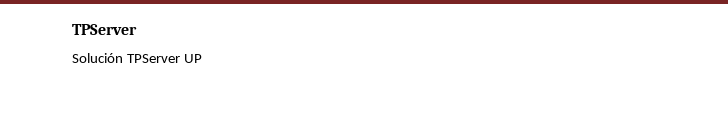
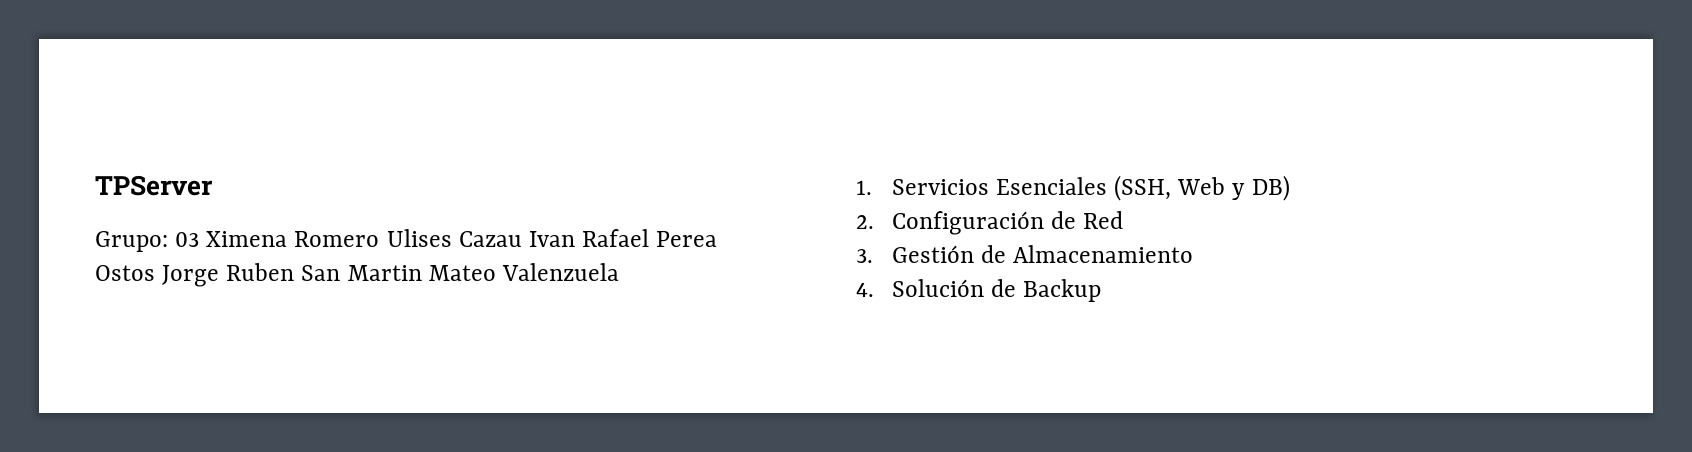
[72,53,202,63] Solución TPServer UP -> [95,229,718,252] [95,263,619,287] [856,175,1290,201] [856,211,1124,235] [856,245,1194,263] [856,279,1102,302] Grupo: 03 Ximena Romero Ulises Cazau Ivan Rafael Perea Ostos Jorge Ruben San Martin Mateo Valenzuela // 1. Servicios Esenciales (SSH, Web y DB) // 2. Configuración de Red // 3. Gestión de Almacenamiento // 4. Solución de Backup

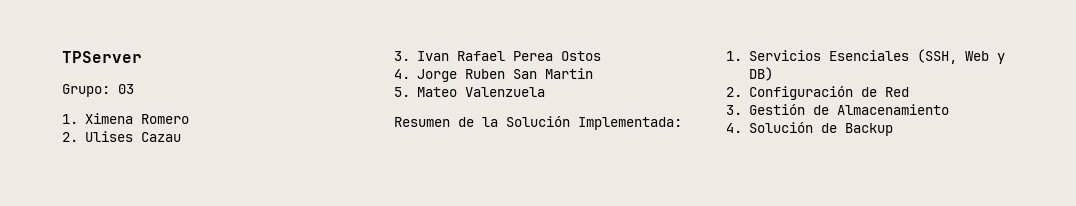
(200, 239) none -> [62,114,78,124] // 1.
(380, 239) none -> [62,132,78,142] // 2.
(522, 239) none -> [394,51,410,61] // 3.
(155, 273) none -> [394,69,410,79] // 4.
(422, 273) none -> [394,87,410,97] // 5.
(619, 272) none -> [394,116,682,130] // Resumen de la Solución Implementada:

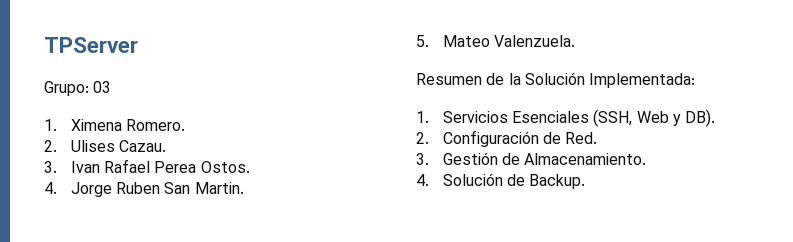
[140,114,189,124] Romero -> [125,119,185,131] Romero.
[140,132,181,142] Cazau -> [118,140,166,152] Cazau.
[560,51,601,61] Ostos -> [200,161,250,173] Ostos.
[544,68,593,79] Martin -> [194,182,244,194] Martin.
[464,87,545,97] Valenzuela -> [493,35,575,47] Valenzuela.
[748,67,773,81] DB) -> [685,109,716,127] DB).
[884,87,909,97] Red -> [565,132,598,144] Red.
[836,104,949,115] Almacenamiento -> [524,153,647,165] Almacenamiento.
[844,123,893,136] Backup -> [529,174,586,189] Backup.

